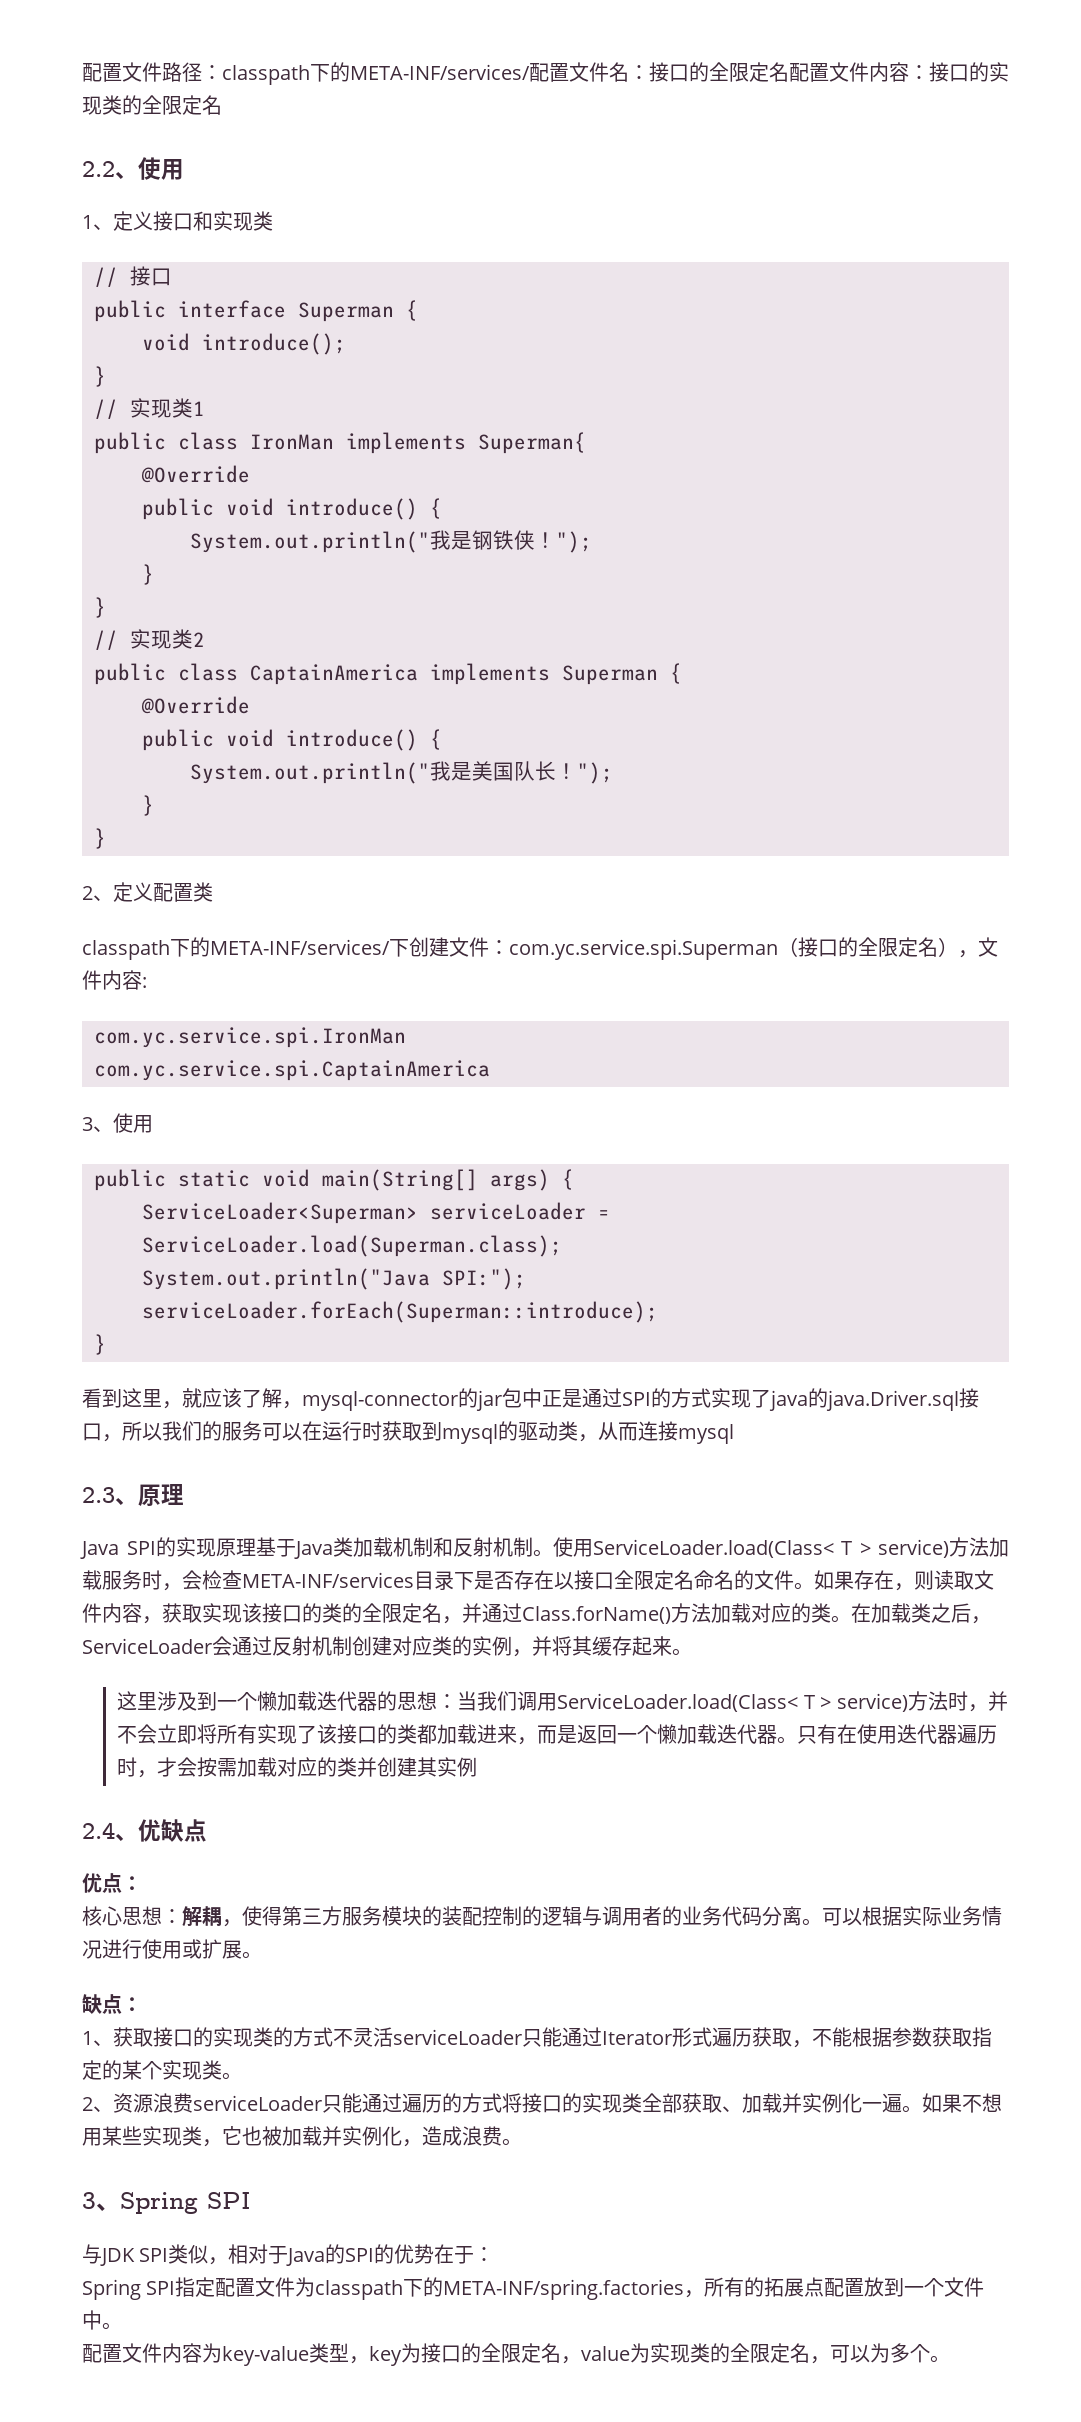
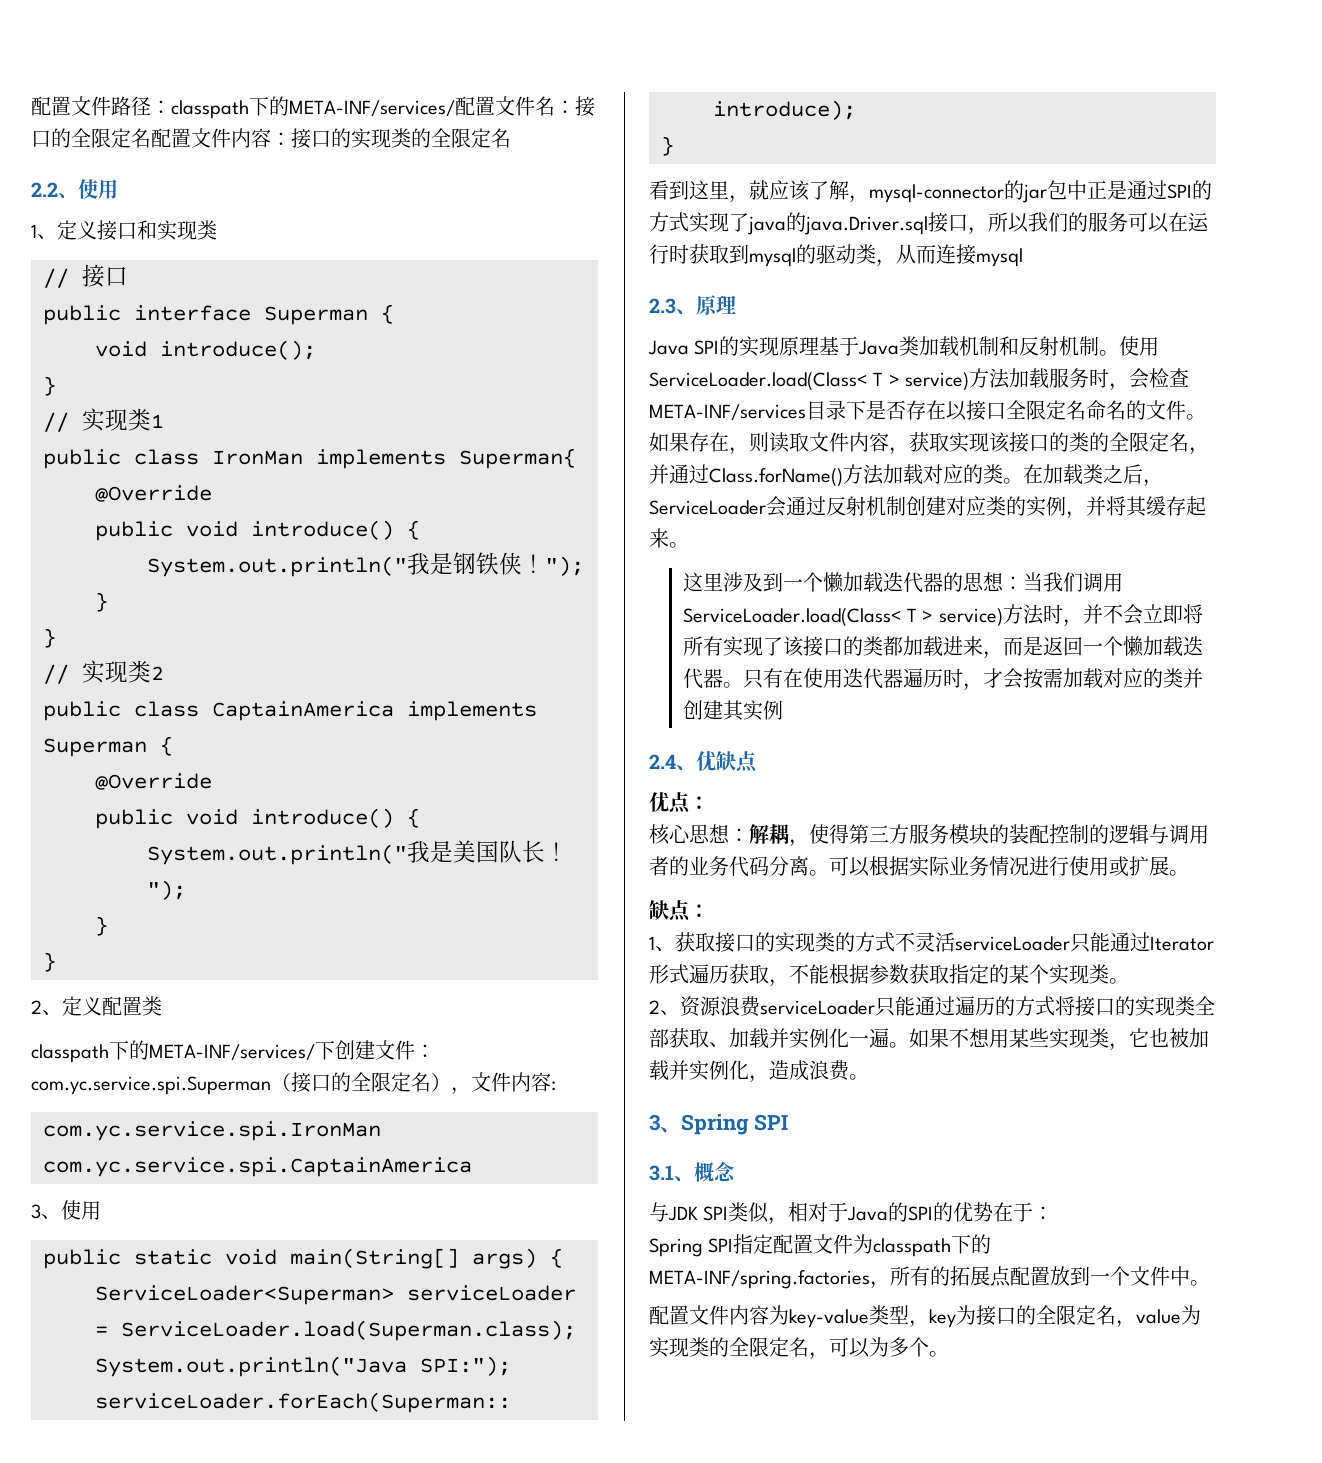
(251, 2200) none -> [649,1161,736,1182] // 3.1、概念

